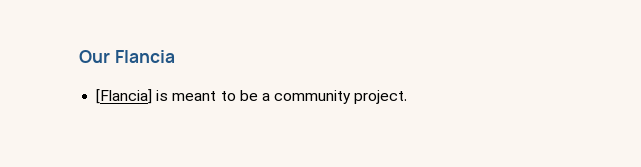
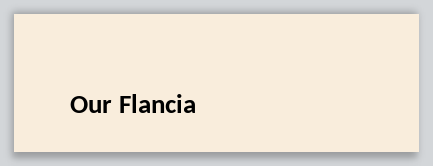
[96,89,408,104] // [Flancia] is meant to be a community project. -> (197, 103) none

